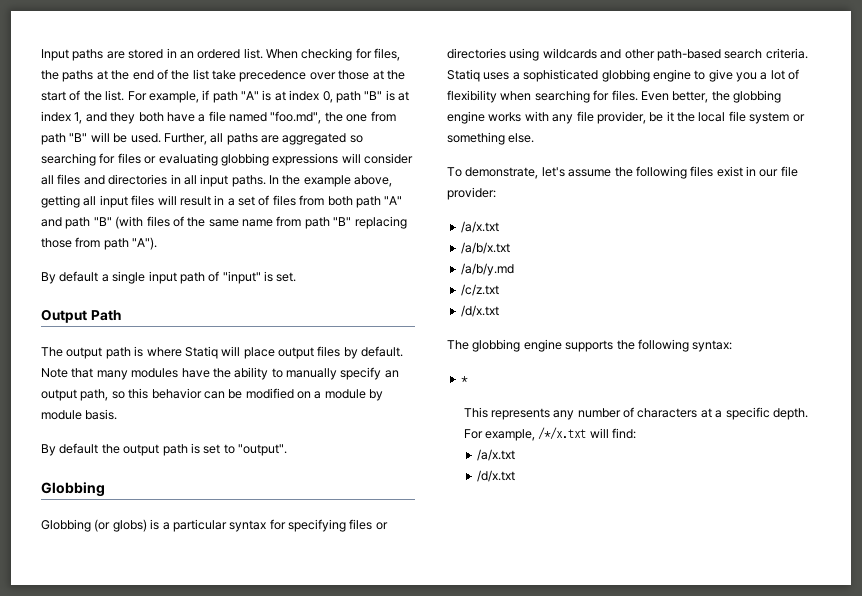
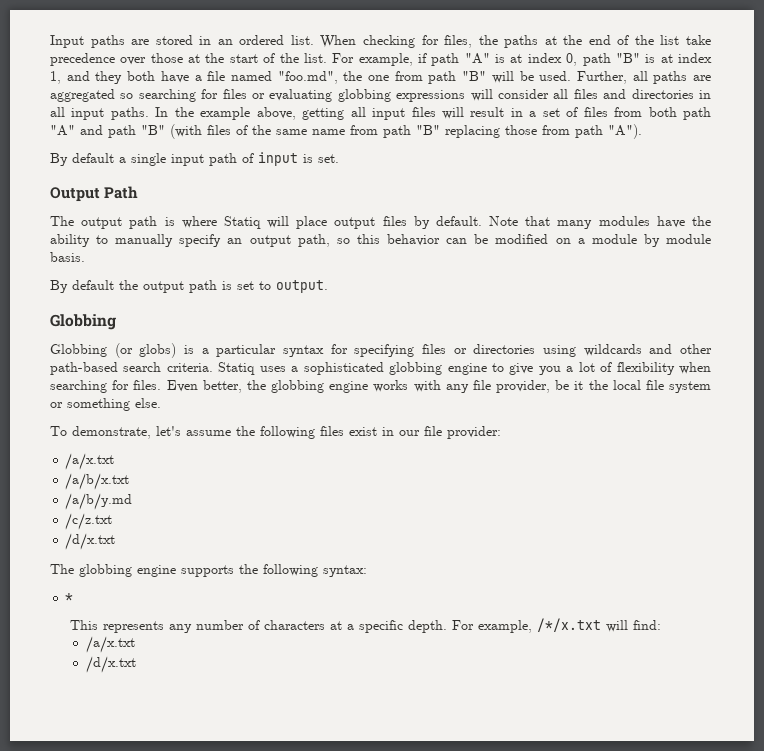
[222,271,261,284] "input" -> [258,152,298,166] input
[238,444,287,456] "output". -> [276,280,328,293] output.

